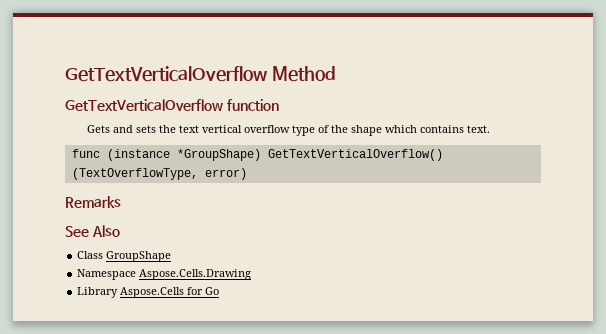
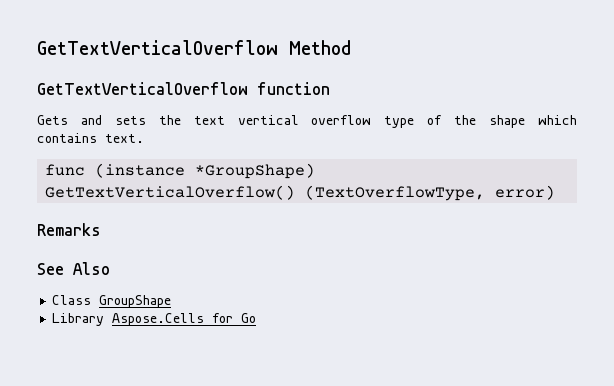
[77,269,252,280] // Namespace Aspose.Cells.Drawing -> (172, 301) none

